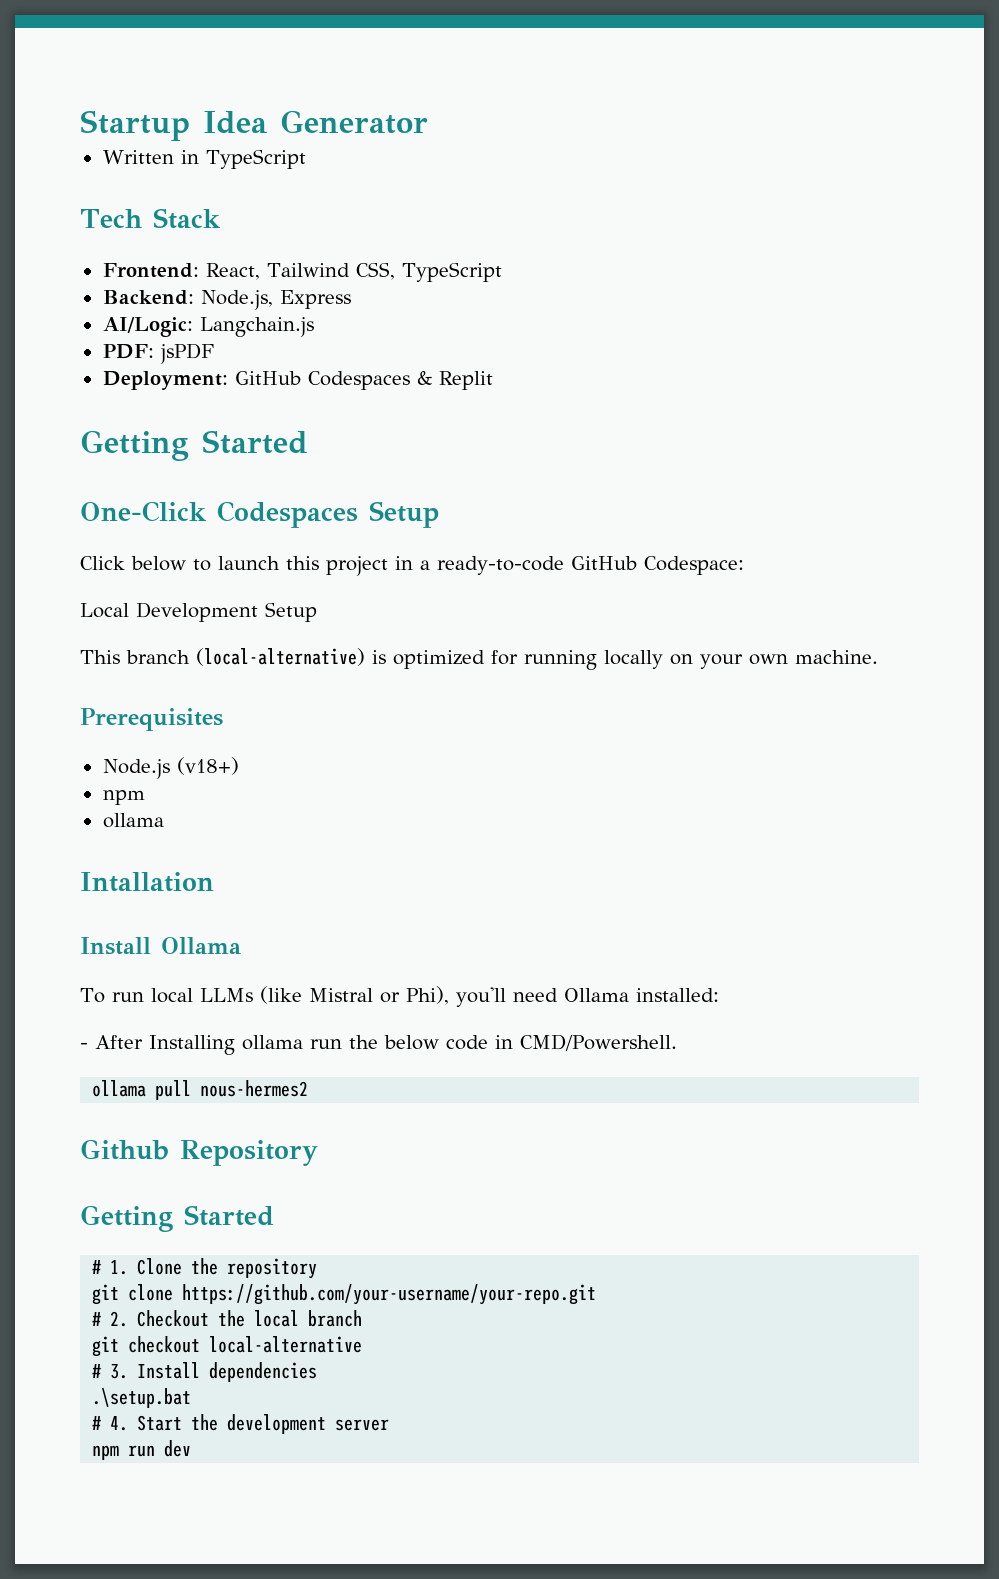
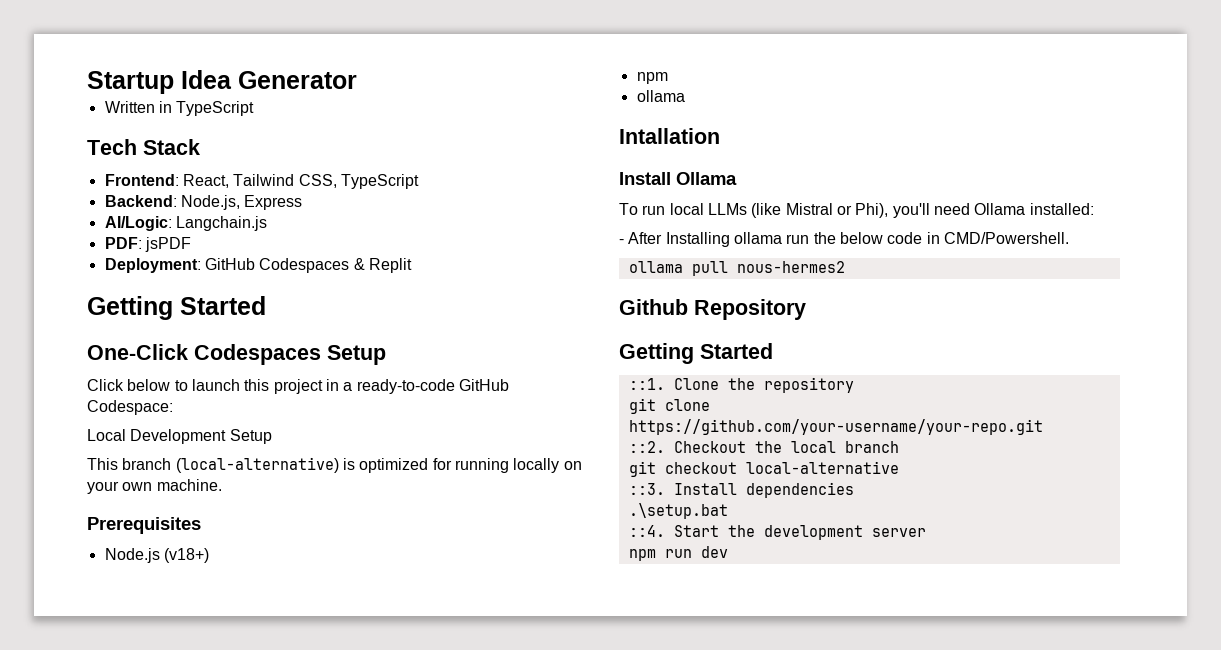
[92,1260,129,1275] # 1. -> [628,378,665,390] ::1.
[92,1311,129,1327] # 2. -> [628,441,665,453] ::2.
[92,1364,129,1379] # 3. -> [628,483,665,495] ::3.
[92,1416,129,1431] # 4. -> [628,525,665,537] ::4.

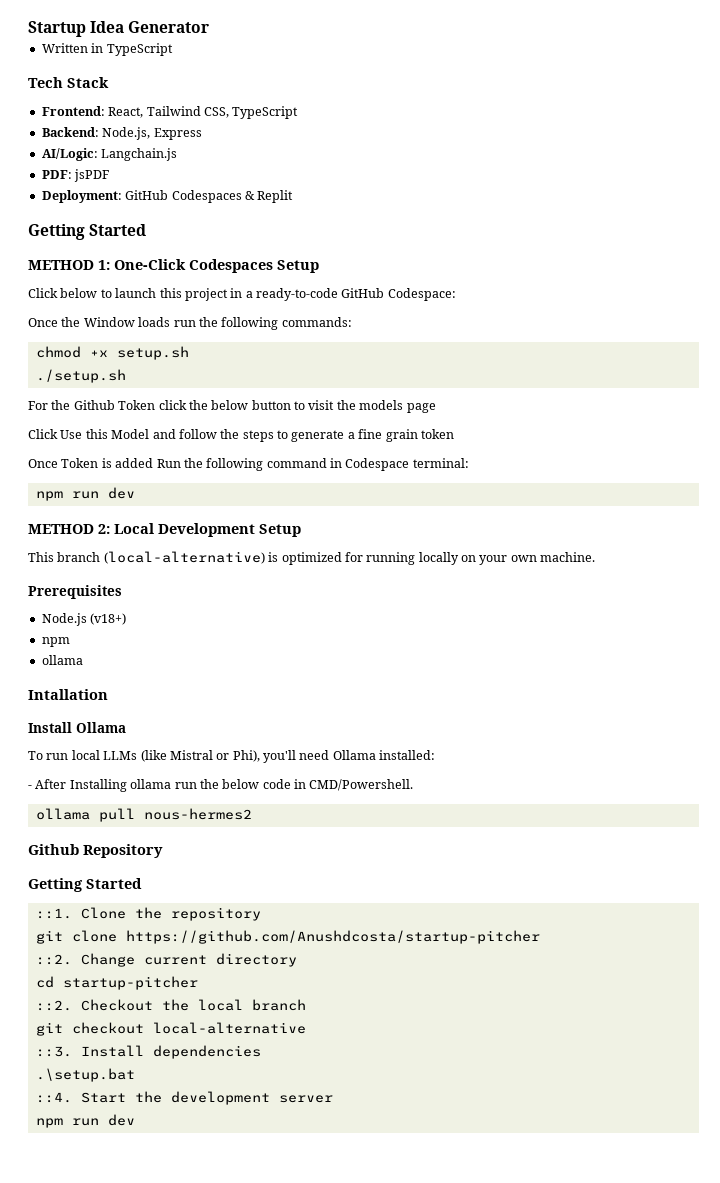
(266, 305) none -> [28,260,110,270] METHOD 1:
(173, 407) none -> [28,317,352,330] [35,346,189,360] [35,369,126,383] [28,400,436,413] [28,429,454,442] [28,458,469,471] [35,487,135,501] [28,524,110,534] Once the Window loads run the following commands: // chmod +x setup.sh // ./setup.sh // For the Github Token click the below button to visit the models page // Click Use this Model and follow the steps to generate a fine grain token // Once Token is added Run the following command in Codespace terminal: // npm run dev // METHOD 2:
[628,419,1043,435] https://github.com/your-username/your-repo.git -> [125,930,540,944] [35,953,297,967] [35,976,198,990] https://github.com/Anushdcosta/startup-pitcher // ::2. Change current directory // cd startup-pitcher

